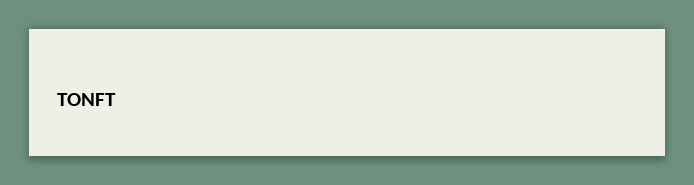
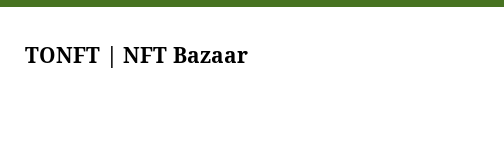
(116, 99) none -> [105,46,249,68] | NFT Bazaar

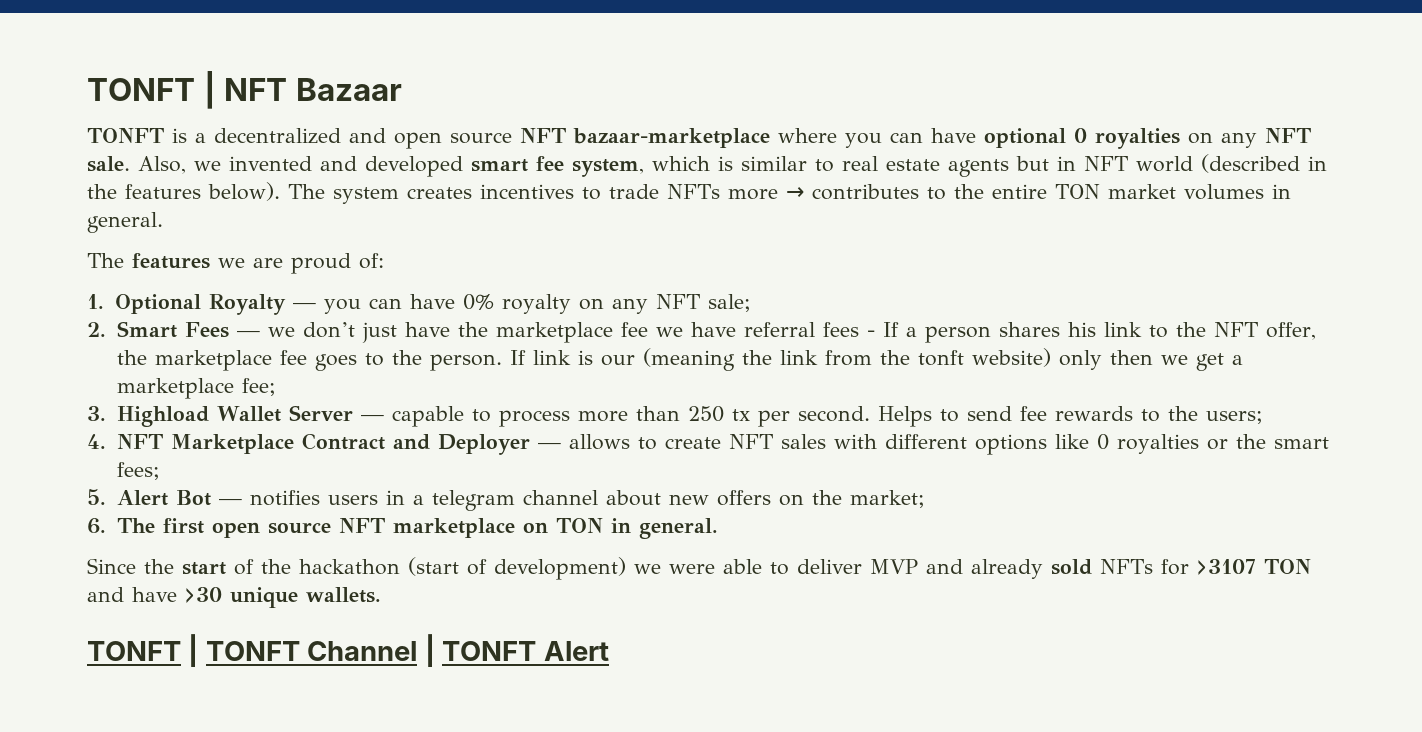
(249, 55) none -> [87,128,1311,149] [87,154,1327,177] [87,182,1291,204] [87,212,163,233] [87,253,384,274] [87,294,751,315] [87,321,1316,343] [116,348,1243,371] [116,378,276,399] [87,405,1263,427] [87,433,1329,455] [116,462,160,480] [87,489,925,511] [87,518,718,539] [87,557,1311,580] [87,587,381,608] [87,634,609,667] // TONFT is a decentralized and open source NFT bazaar-marketplace where you can have optional 0 royalties on any NFT sale. Also, we invented and developed smart fee system, which is similar to real estate agents but in NFT world (described in the features below). The system creates incentives to trade NFTs more → contributes to the entire TON market volumes in general. // The features we are proud of: // 1. Optional Royalty — you can have 0% royalty on any NFT sale; // 2. Smart Fees — we don’t just have the marketplace fee we have referral fees - If a person shares his link to the NFT offer, the marketplace fee goes to the person. If link is our (meaning the link from the tonft website) only then we get a marketplace fee; // 3. Highload Wallet Server — capable to process more than 250 tx per second. Helps to send fee rewards to the users; // 4. NFT Marketplace Contract and Deployer — allows to create NFT sales with different options like 0 royalties or the smart fees; // 5. Alert Bot — notifies users in a telegram channel about new offers on the market; // 6. The first open source NFT marketplace on TON in general. // Since the start of the hackathon (start of development) we were able to deliver MVP and already sold NFTs for >3107 TON and have >30 unique wallets. // TONFT | TONFT Channel | TONFT Alert

